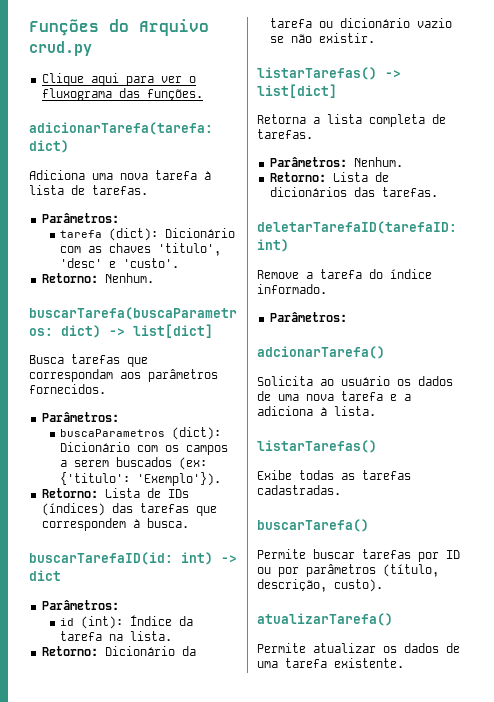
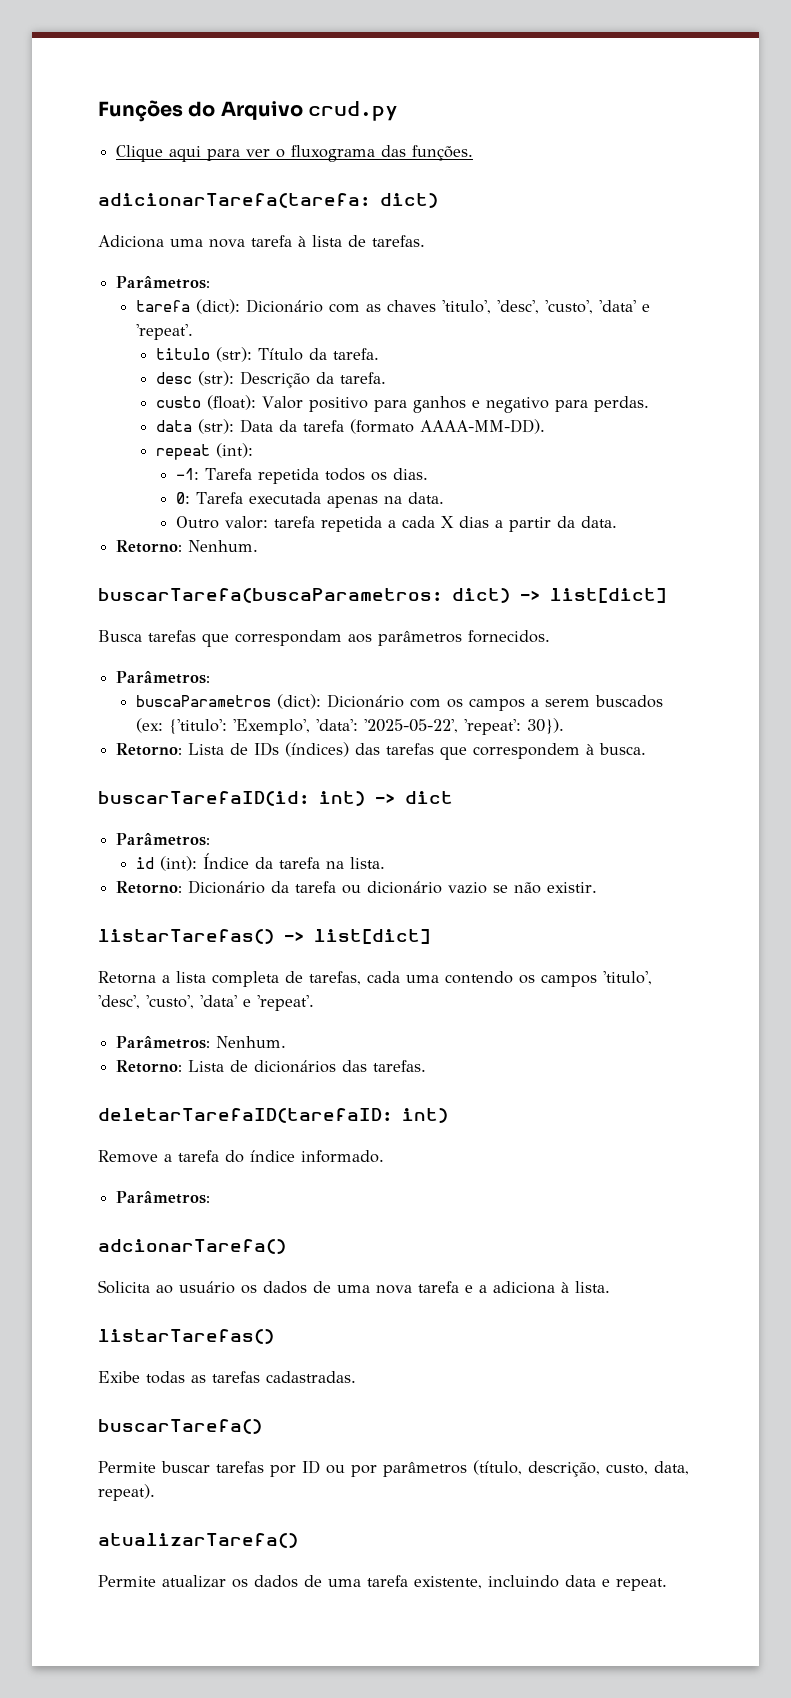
[60,258,180,268] 'desc' e 'custo'. -> [497,300,651,314] [136,324,194,340] [156,347,380,362] [156,371,387,388] [156,395,650,413] [156,419,546,434] [156,443,254,460] [176,468,429,484] [176,492,445,508] [176,516,618,532] 'desc', 'custo', 'data' e 'repeat'. // titulo (str): Título da tarefa. // desc (str): Descrição da tarefa. // custo (float): Valor positivo para ganhos e negativo para perdas. // data (str): Data da tarefa (formato AAAA-MM-DD). // repeat (int): // -1: Tarefa repetida todos os dias. // 0: Tarefa executada apenas na data. // Outro valor: tarefa repetida a cada X dias a partir da data.
[137,472,222,486] 'Exemplo'}). -> [233,718,565,735] 'Exemplo', 'data': '2025-05-22', 'repeat': 30}).
[257,129,313,139] tarefas. -> [309,971,652,987] [98,995,314,1011] tarefas, cada uma contendo os campos 'titulo', 'desc', 'custo', 'data' e 'repeat'.
[334,579,383,592] custo). -> [606,1461,689,1475] [98,1484,155,1501] custo, data, repeat).
[334,658,404,668] existente. -> [414,1575,667,1591] existente, incluindo data e repeat.

